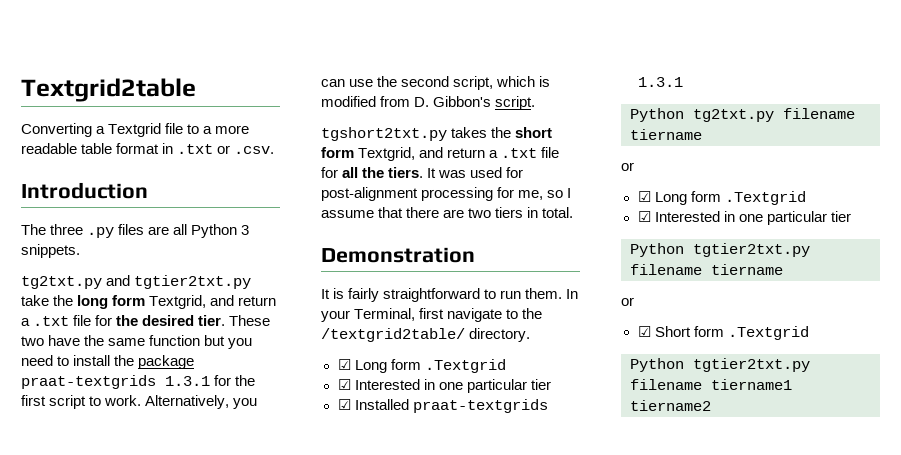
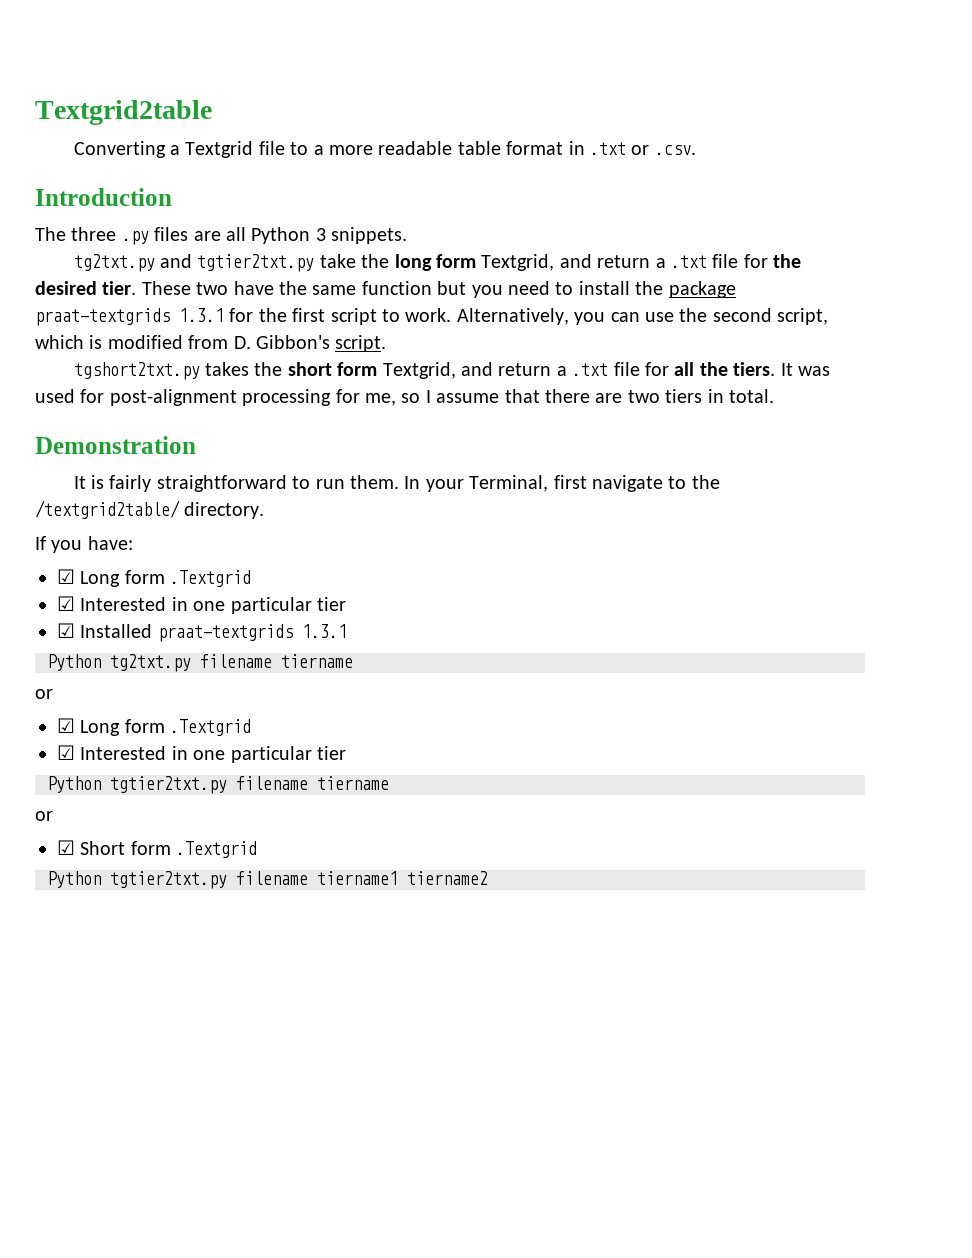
(531, 335) none -> [35,536,133,553] // If you have:

